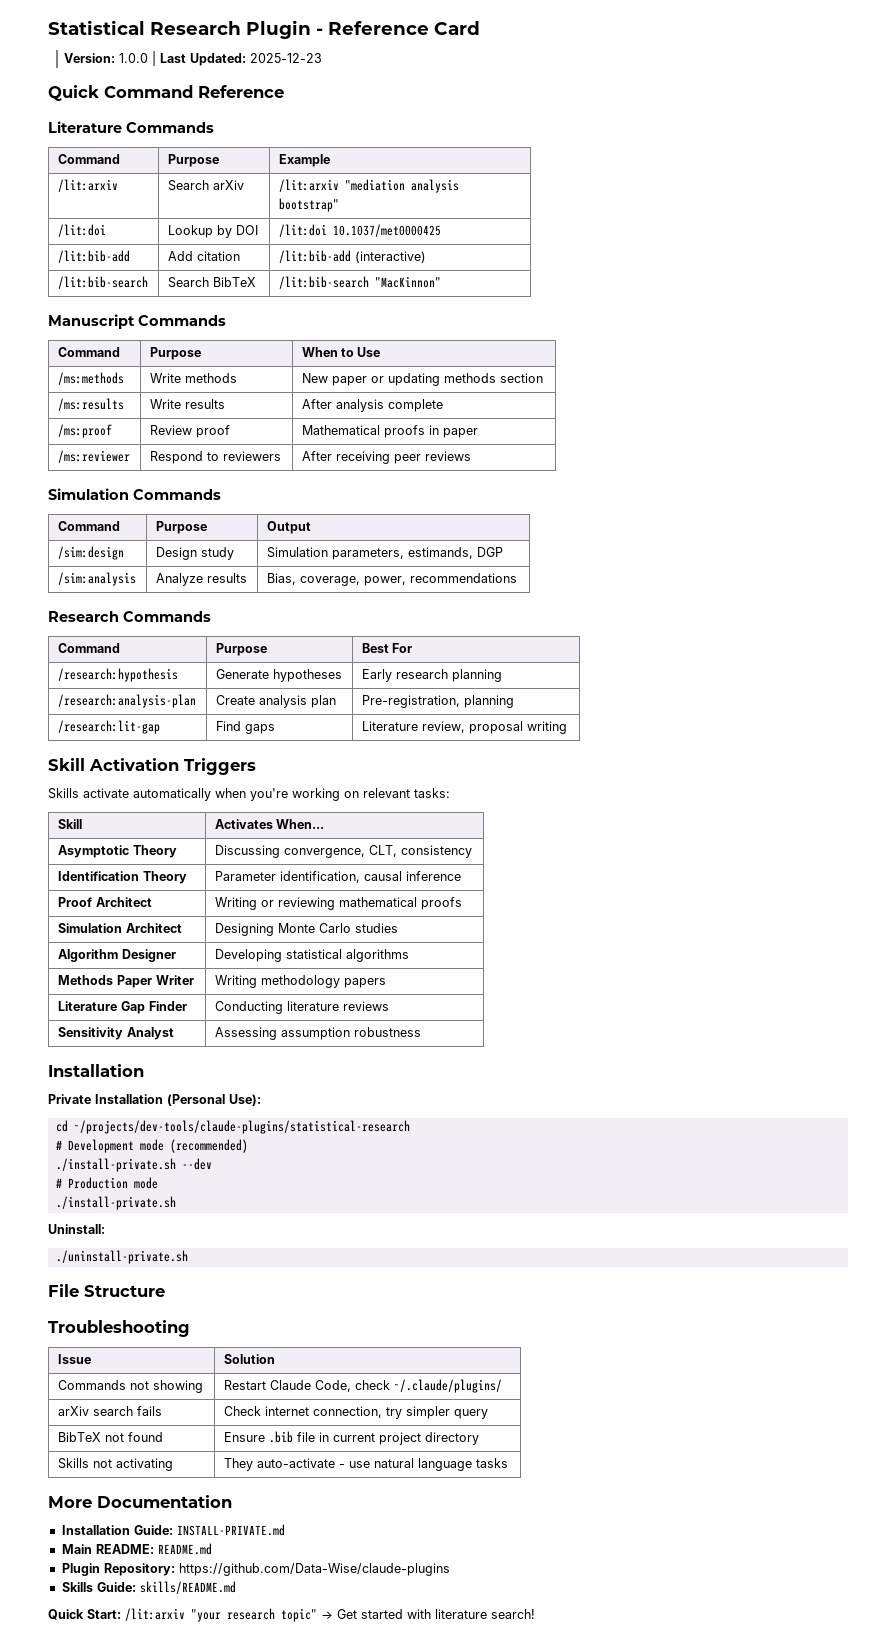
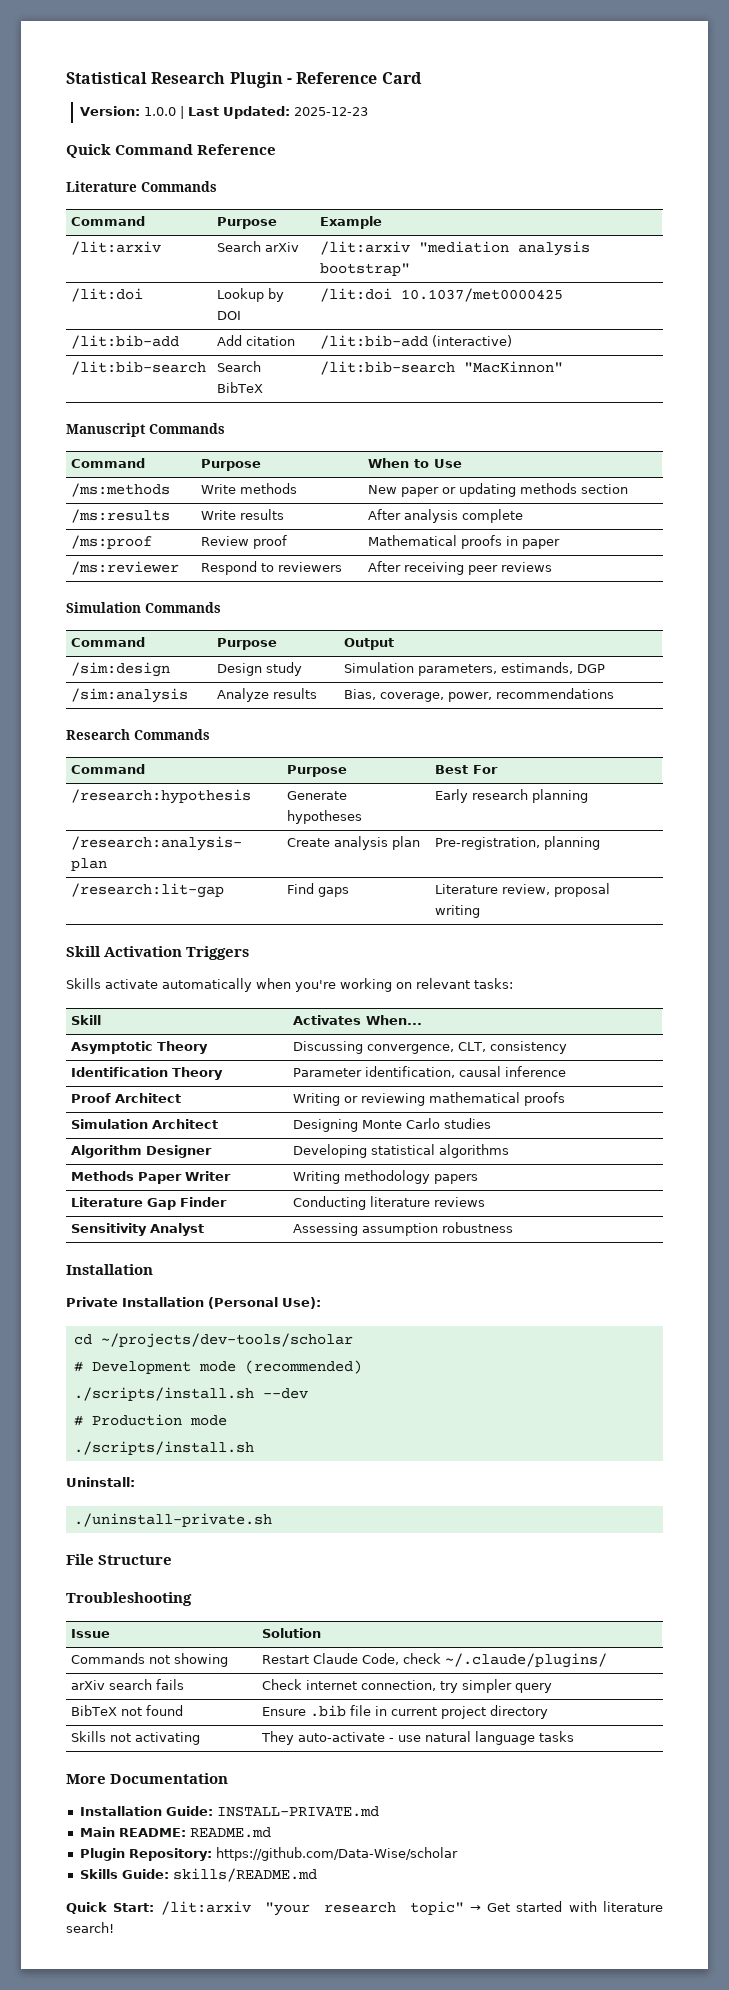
[73,1120,410,1134] ~/projects/dev-tools/claude-plugins/statistical-research -> [100,1333,353,1348] ~/projects/dev-tools/scholar
[55,1158,176,1172] ./install-private.sh -> [73,1387,254,1401] ./scripts/install.sh
[55,1196,176,1210] ./install-private.sh -> [73,1441,254,1455] ./scripts/install.sh
[178,1563,450,1576] https://github.com/Data-Wise/claude-plugins -> [215,1847,458,1861] https://github.com/Data-Wise/scholar

